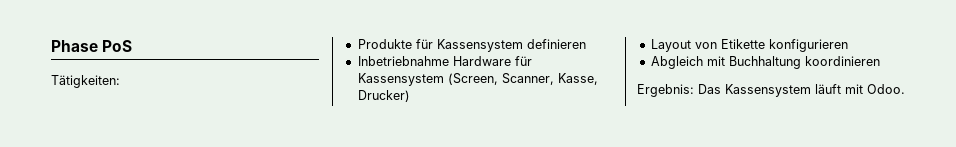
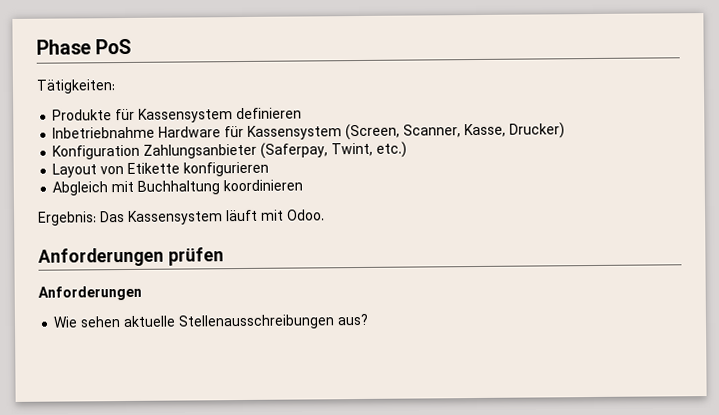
(410, 96) none -> [52,141,408,160] // Konfiguration Zahlungsanbieter (Saferpay, Twint, etc.)
(905, 89) none -> [38,247,224,267] [38,285,142,301] [53,313,370,330] // Anforderungen prüfen // Anforderungen // Wie sehen aktuelle Stellenausschreibungen aus?

